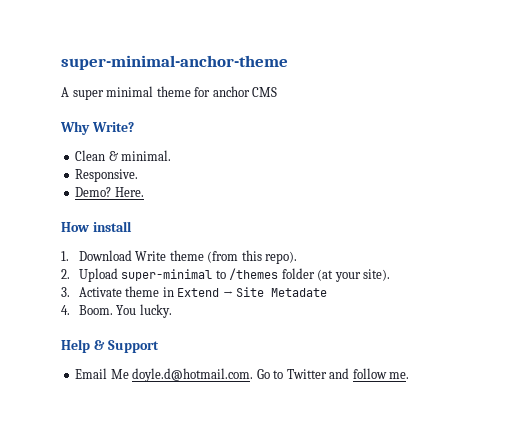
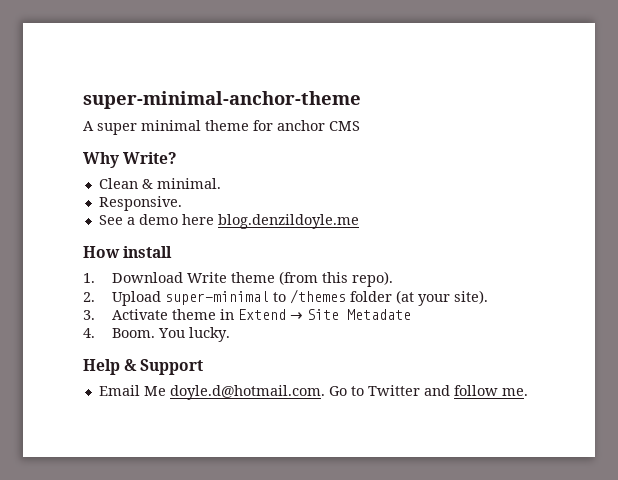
[75,187,144,197] Demo? Here. -> [98,214,359,229] See a demo here blog.denzildoyle.me

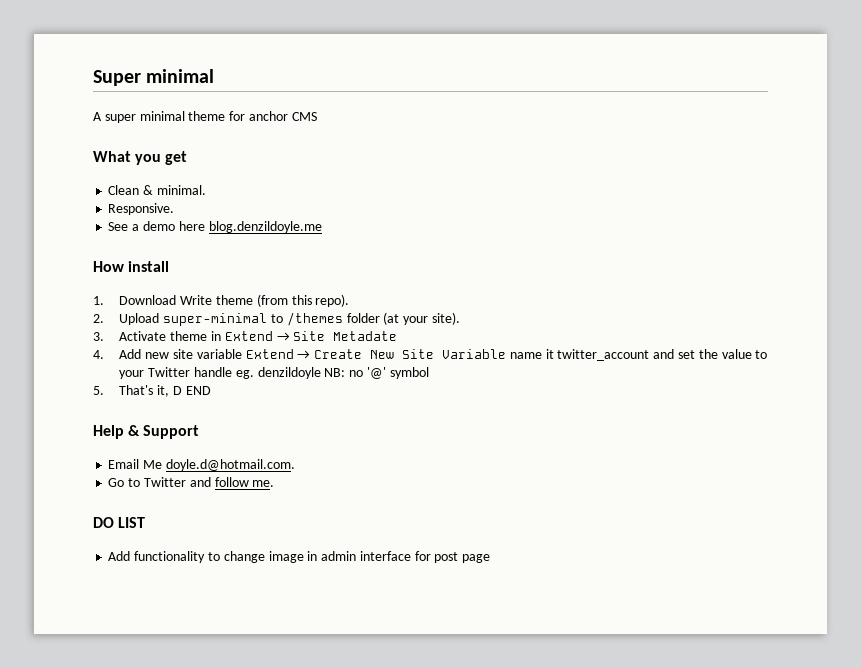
[83,91,361,109] super-minimal-anchor-theme -> [93,69,215,86] Super minimal
[83,152,178,168] Why Write? -> [93,151,188,165] What you get
[111,327,230,342] Boom. You lucky. -> [119,349,768,361] [119,367,429,379] [93,385,211,397] Add new site variable Extend → Create New Site Variable name it twitter_account and set the value to your Twitter handle eg. denzildoyle NB: no '@' symbol // 5. That's it, D END
(325, 392) none -> (295, 465) //
(528, 392) none -> [93,517,146,528] [108,551,491,563] // DO LIST // Add functionality to change image in admin interface for post page

